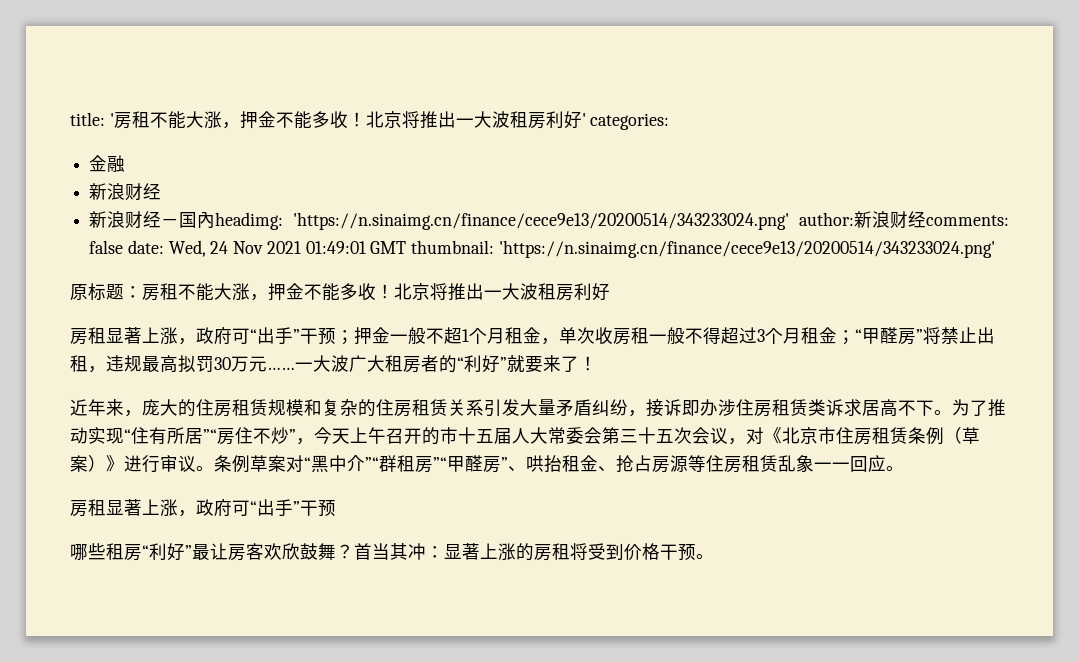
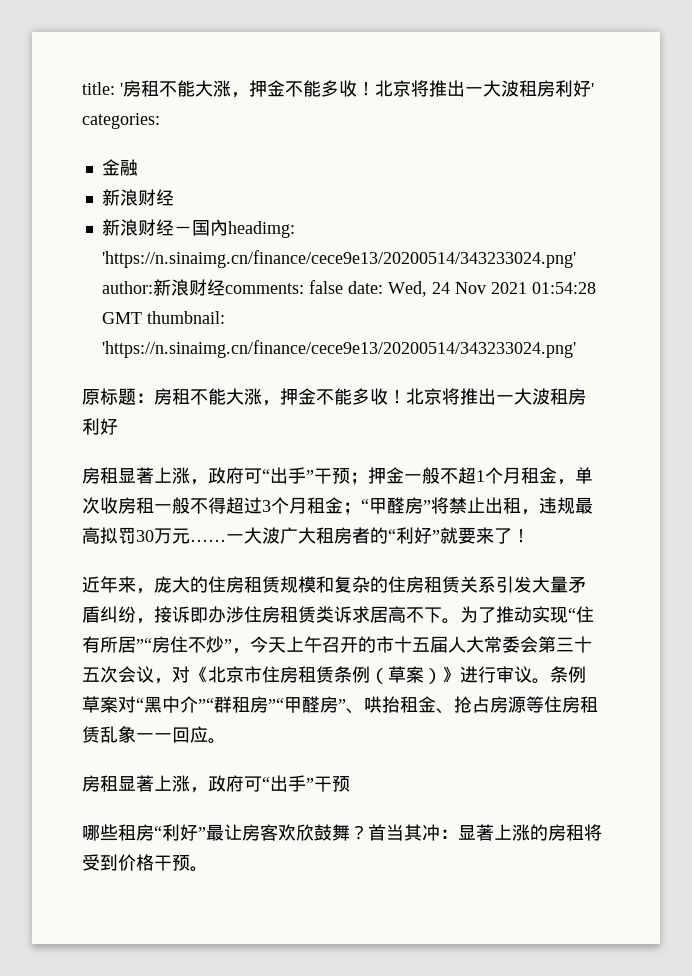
[305,241,366,254] 01:49:01 -> [531,282,596,294] 01:54:28

